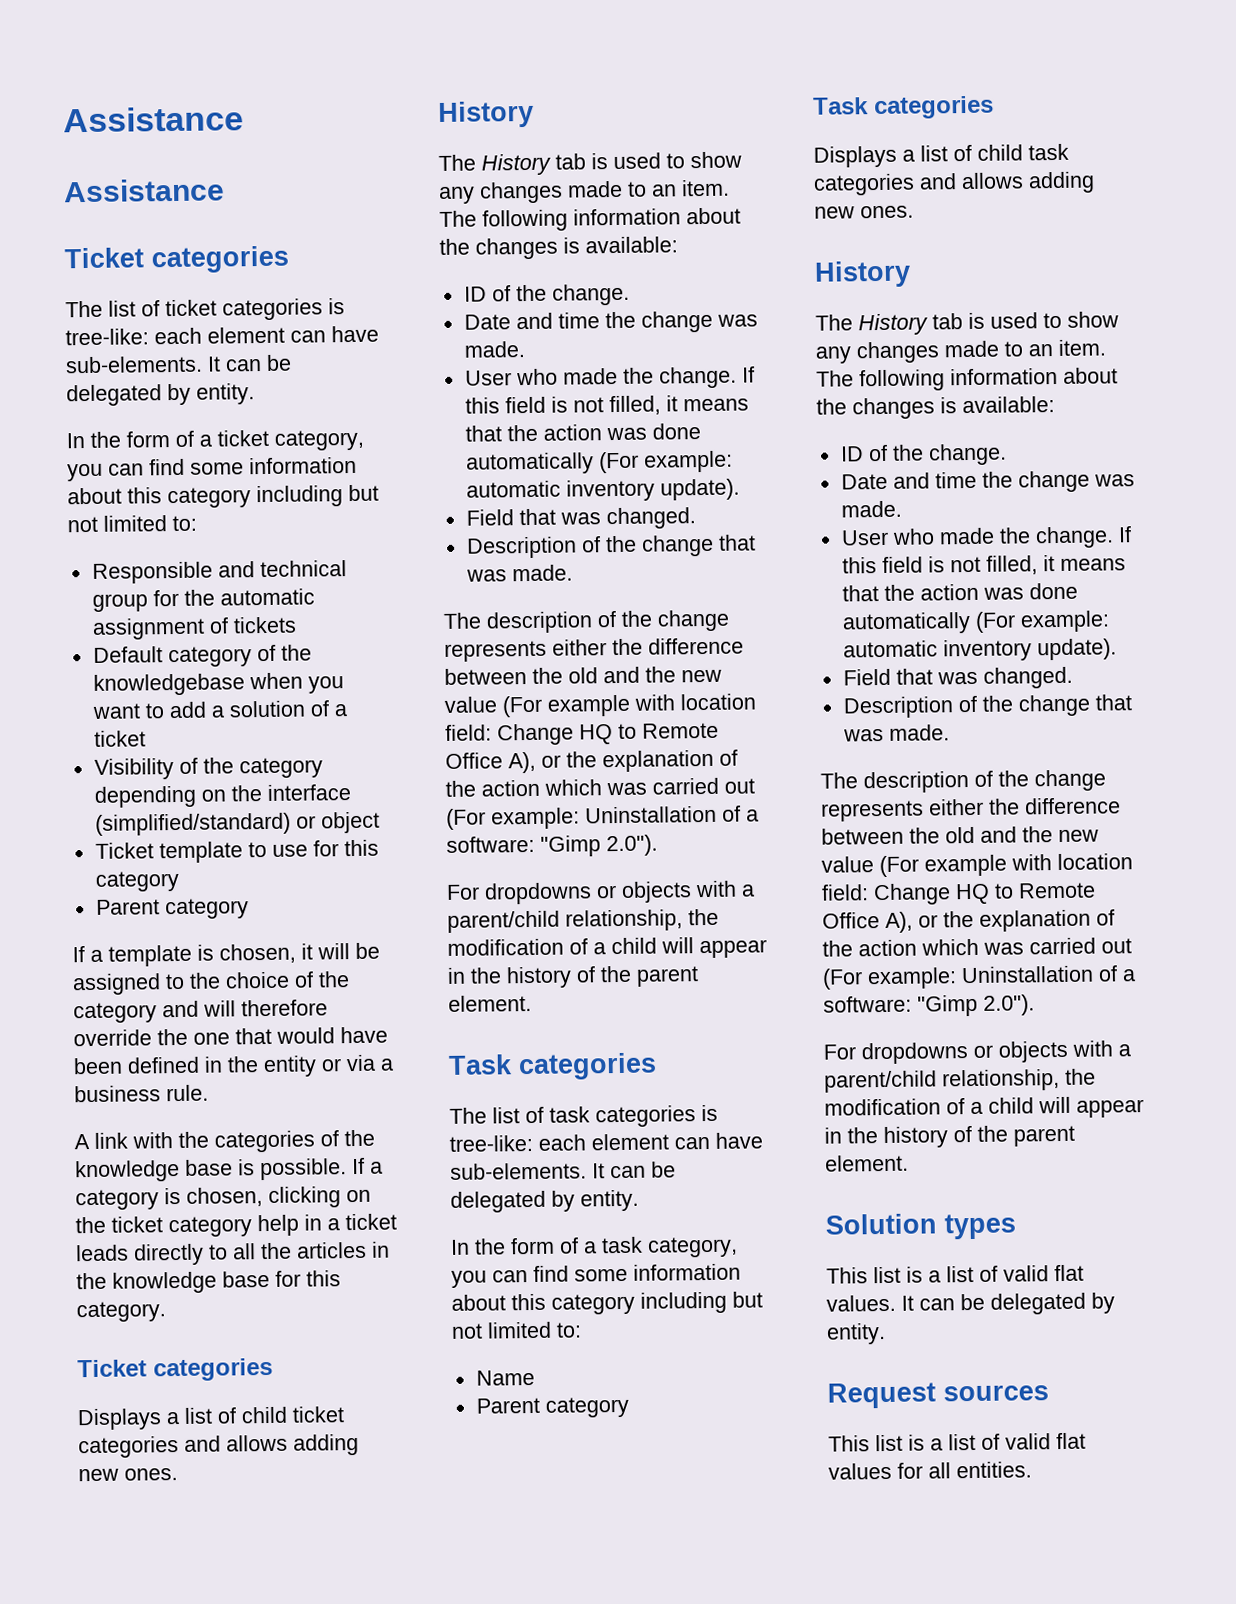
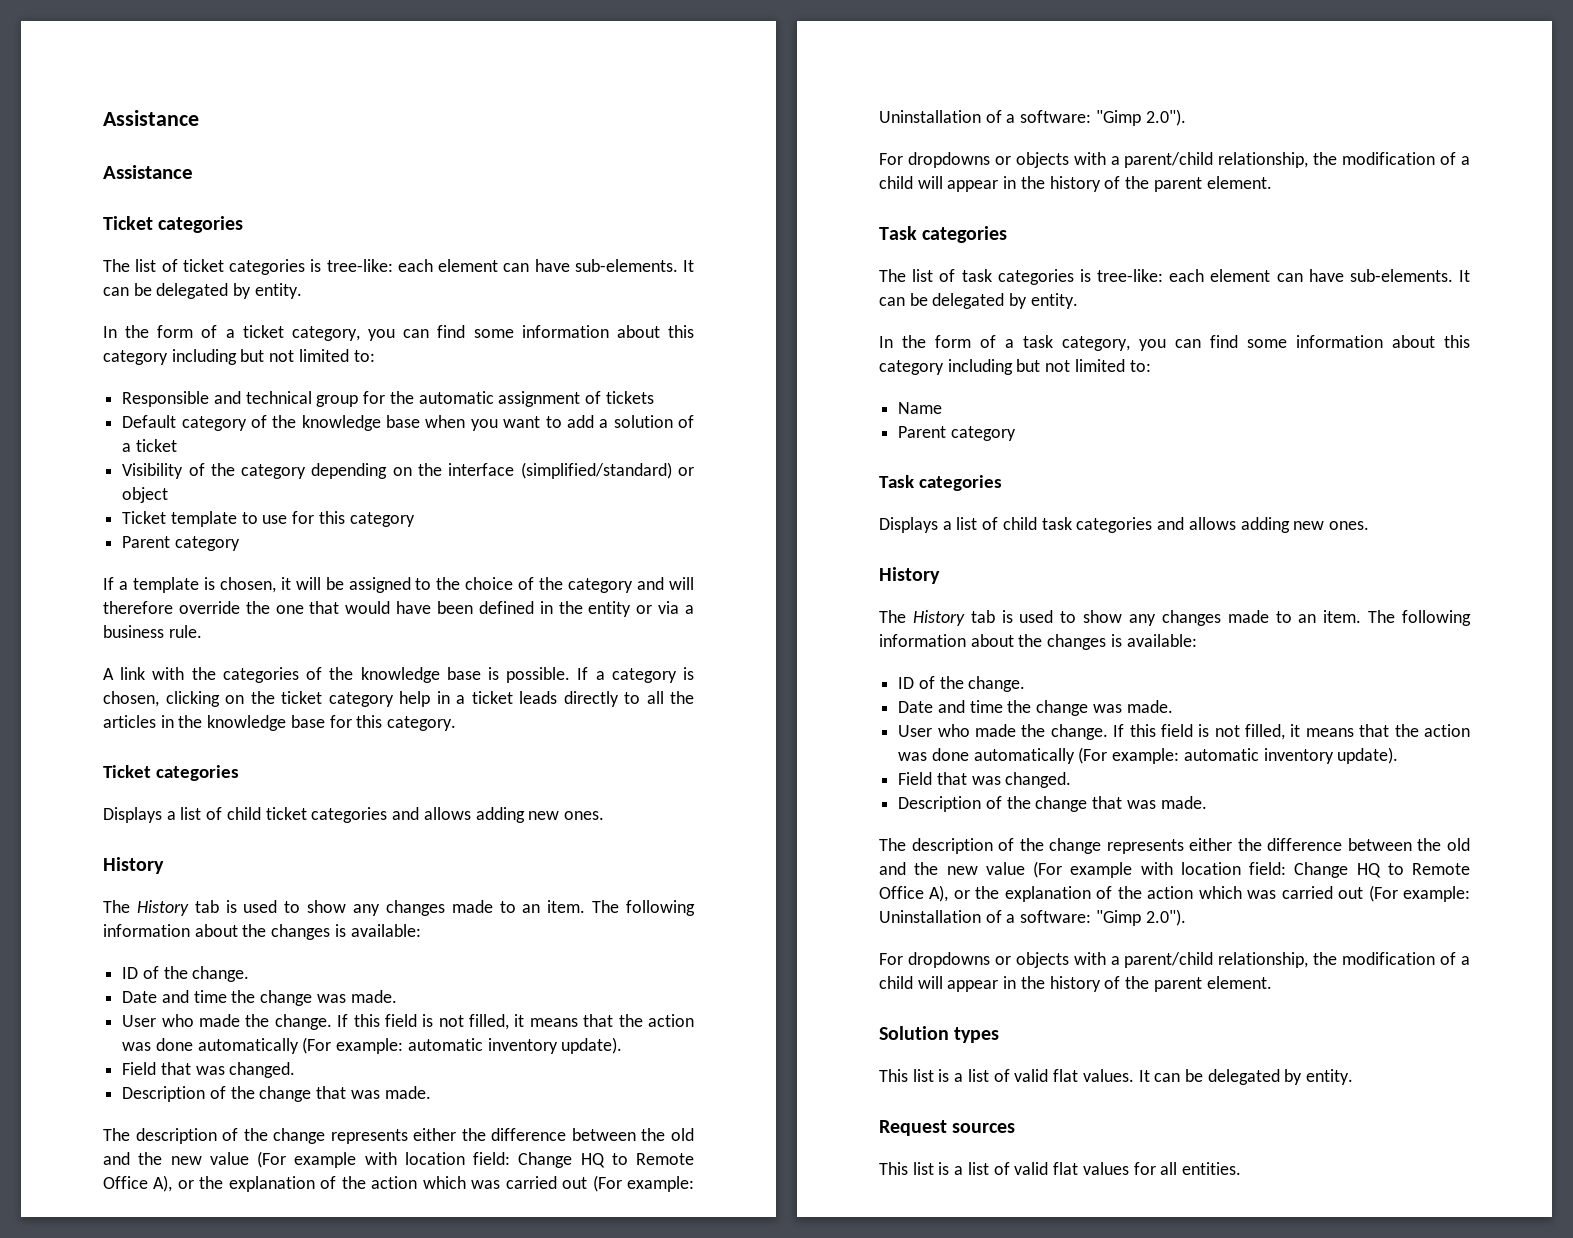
[92,673,245,696] knowledgebase -> [301,415,421,431] knowledge base

